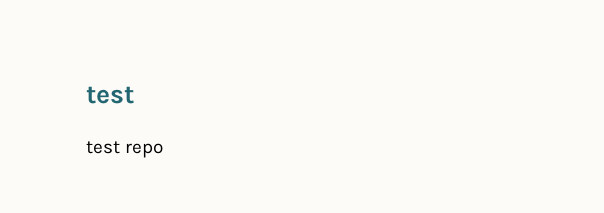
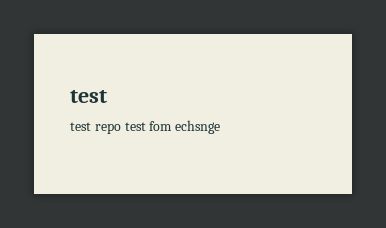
(164, 150) none -> [124,120,221,134] test fom echsnge

